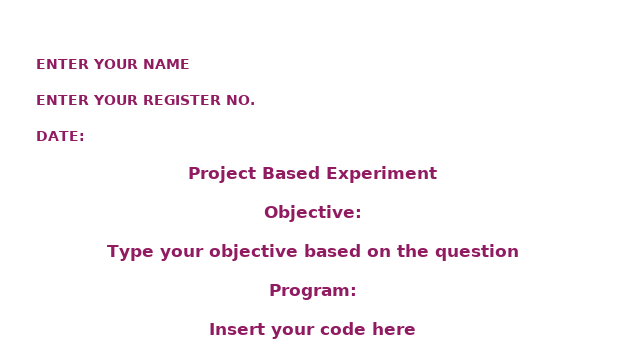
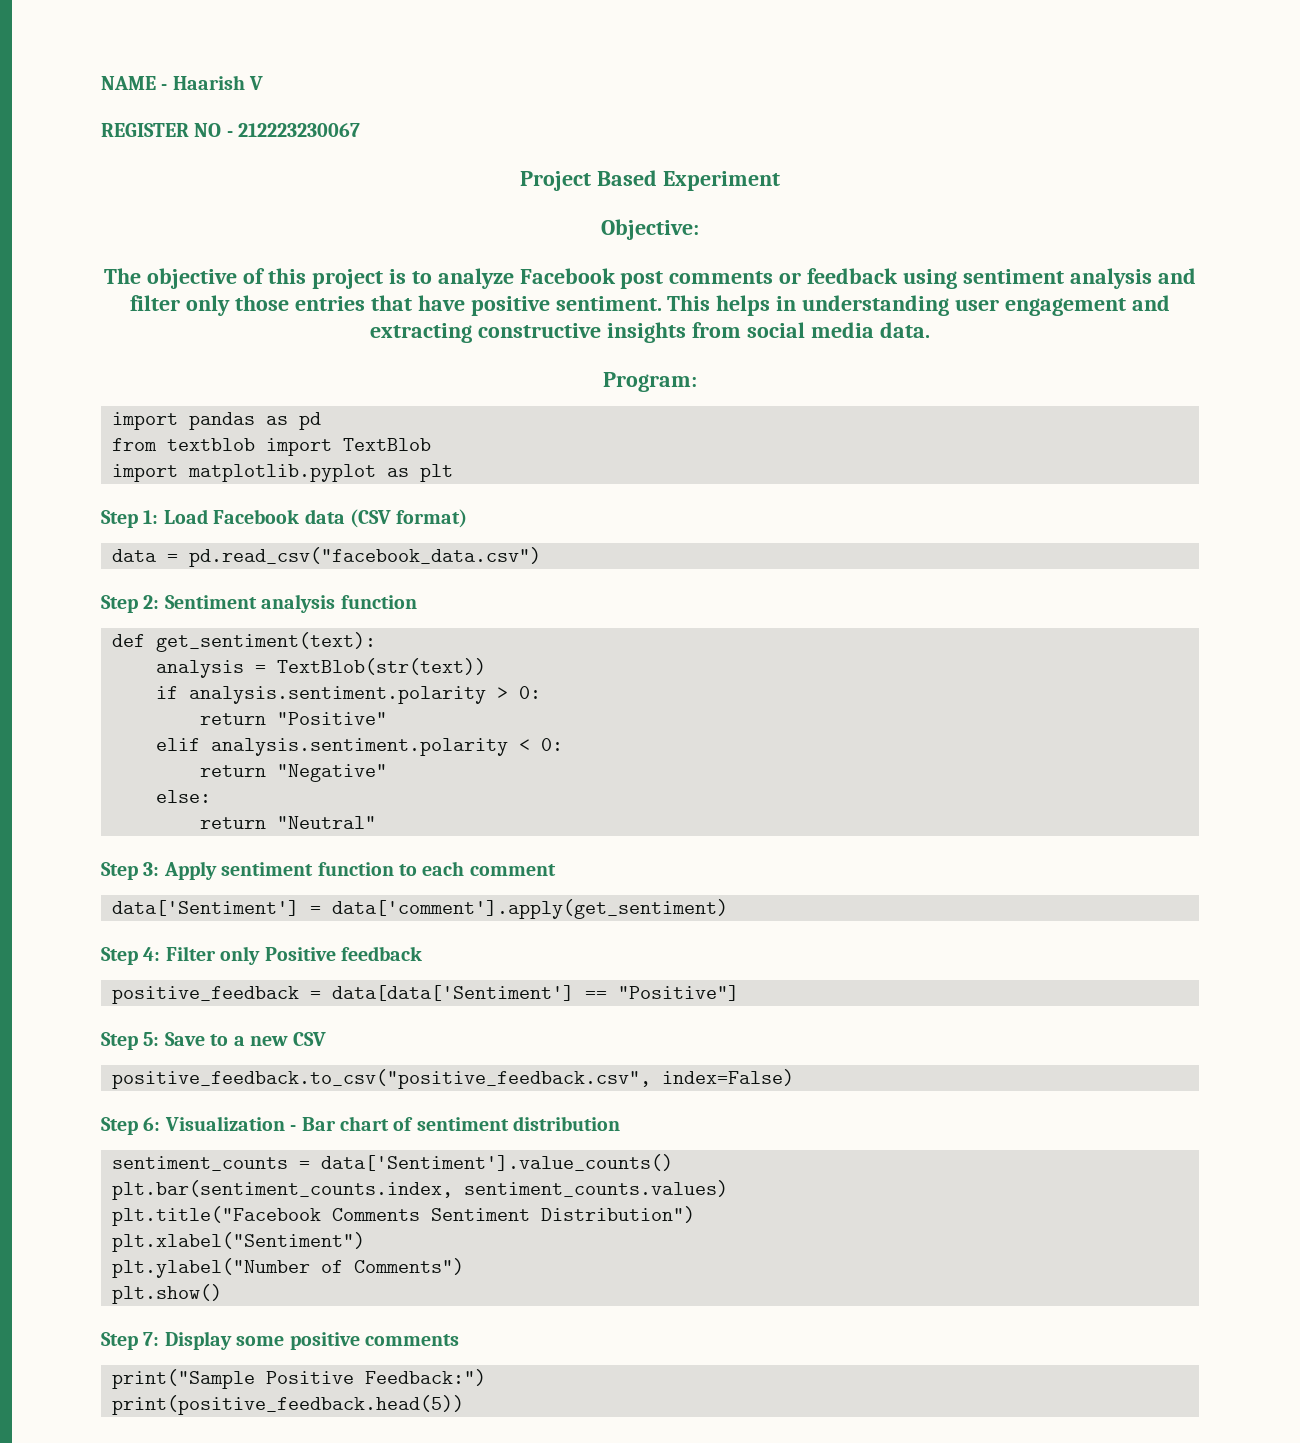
[36,59,138,69] ENTER YOUR -> (101, 83) none
[36,95,255,105] [36,131,85,141] [188,166,437,183] [263,205,362,222] [106,244,519,261] [268,284,357,300] [209,322,416,339] // ENTER YOUR REGISTER NO. // DATE: // Project Based Experiment // Objective: // Type your objective based on the question // Program: // Insert your code here -> [161,75,264,90] [101,123,361,137] [520,170,780,191] [601,219,699,240] [103,268,1197,289] [129,295,1171,316] [370,322,930,343] [603,372,697,392] [112,412,322,430] [112,438,432,456] [112,464,454,482] [101,509,468,528] [112,547,542,567] [101,594,417,613] [112,632,377,652] [156,658,487,678] [156,686,542,704] [200,712,388,725] [156,738,564,756] [200,764,388,782] [156,790,212,803] [200,816,377,829] [101,861,556,880] [112,899,729,919] [101,946,422,965] [112,985,740,1004] [101,1032,327,1050] [112,1069,795,1089] [101,1116,621,1135] [112,1154,674,1171] [112,1180,729,1200] [112,1206,696,1226] [112,1232,366,1252] [112,1258,465,1278] [112,1284,223,1304] [101,1331,459,1350] [112,1369,487,1389] [112,1395,465,1415] - Haarish V // REGISTER NO - 212223230067 // Project Based Experiment // Objective: // The objective of this project is to analyze Facebook post comments or feedback using sentiment analysis and filter only those entries that have positive sentiment. This helps in understanding user engagement and extracting constructive insights from social media data. // Program: // import pandas as pd // from textblob import TextBlob // import matplotlib.pyplot as plt // Step 1: Load Facebook data (CSV format) // data = pd.read_csv("facebook_data.csv") // Step 2: Sentiment analysis function // def get_sentiment(text): // analysis = TextBlob(str(text)) // if analysis.sentiment.polarity > 0: // return "Positive" // elif analysis.sentiment.polarity < 0: // return "Negative" // else: // return "Neutral" // Step 3: Apply sentiment function to each comment // data['Sentiment'] = data['comment'].apply(get_sentiment) // Step 4: Filter only Positive feedback // positive_feedback = data[data['Sentiment'] == "Positive"] // Step 5: Save to a new CSV // positive_feedback.to_csv("positive_feedback.csv", index=False) // Step 6: Visualization - Bar chart of sentiment distribution // sentiment_counts = data['Sentiment'].value_counts() // plt.bar(sentiment_counts.index, sentiment_counts.values) // plt.title("Facebook Comments Sentiment Distribution") // plt.xlabel("Sentiment") // plt.ylabel("Number of Comments") // plt.show() // Step 7: Display some positive comments // print("Sample Positive Feedback:") // print(positive_feedback.head(5))

